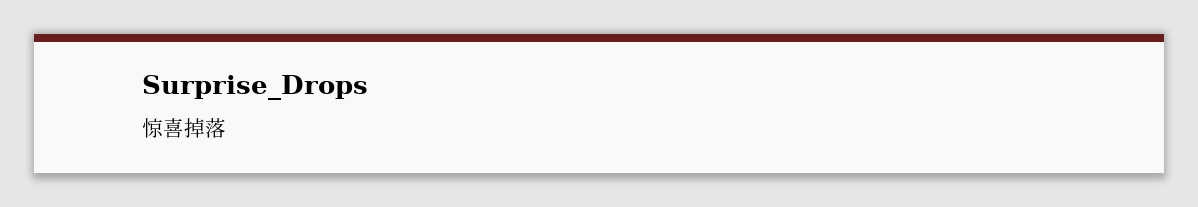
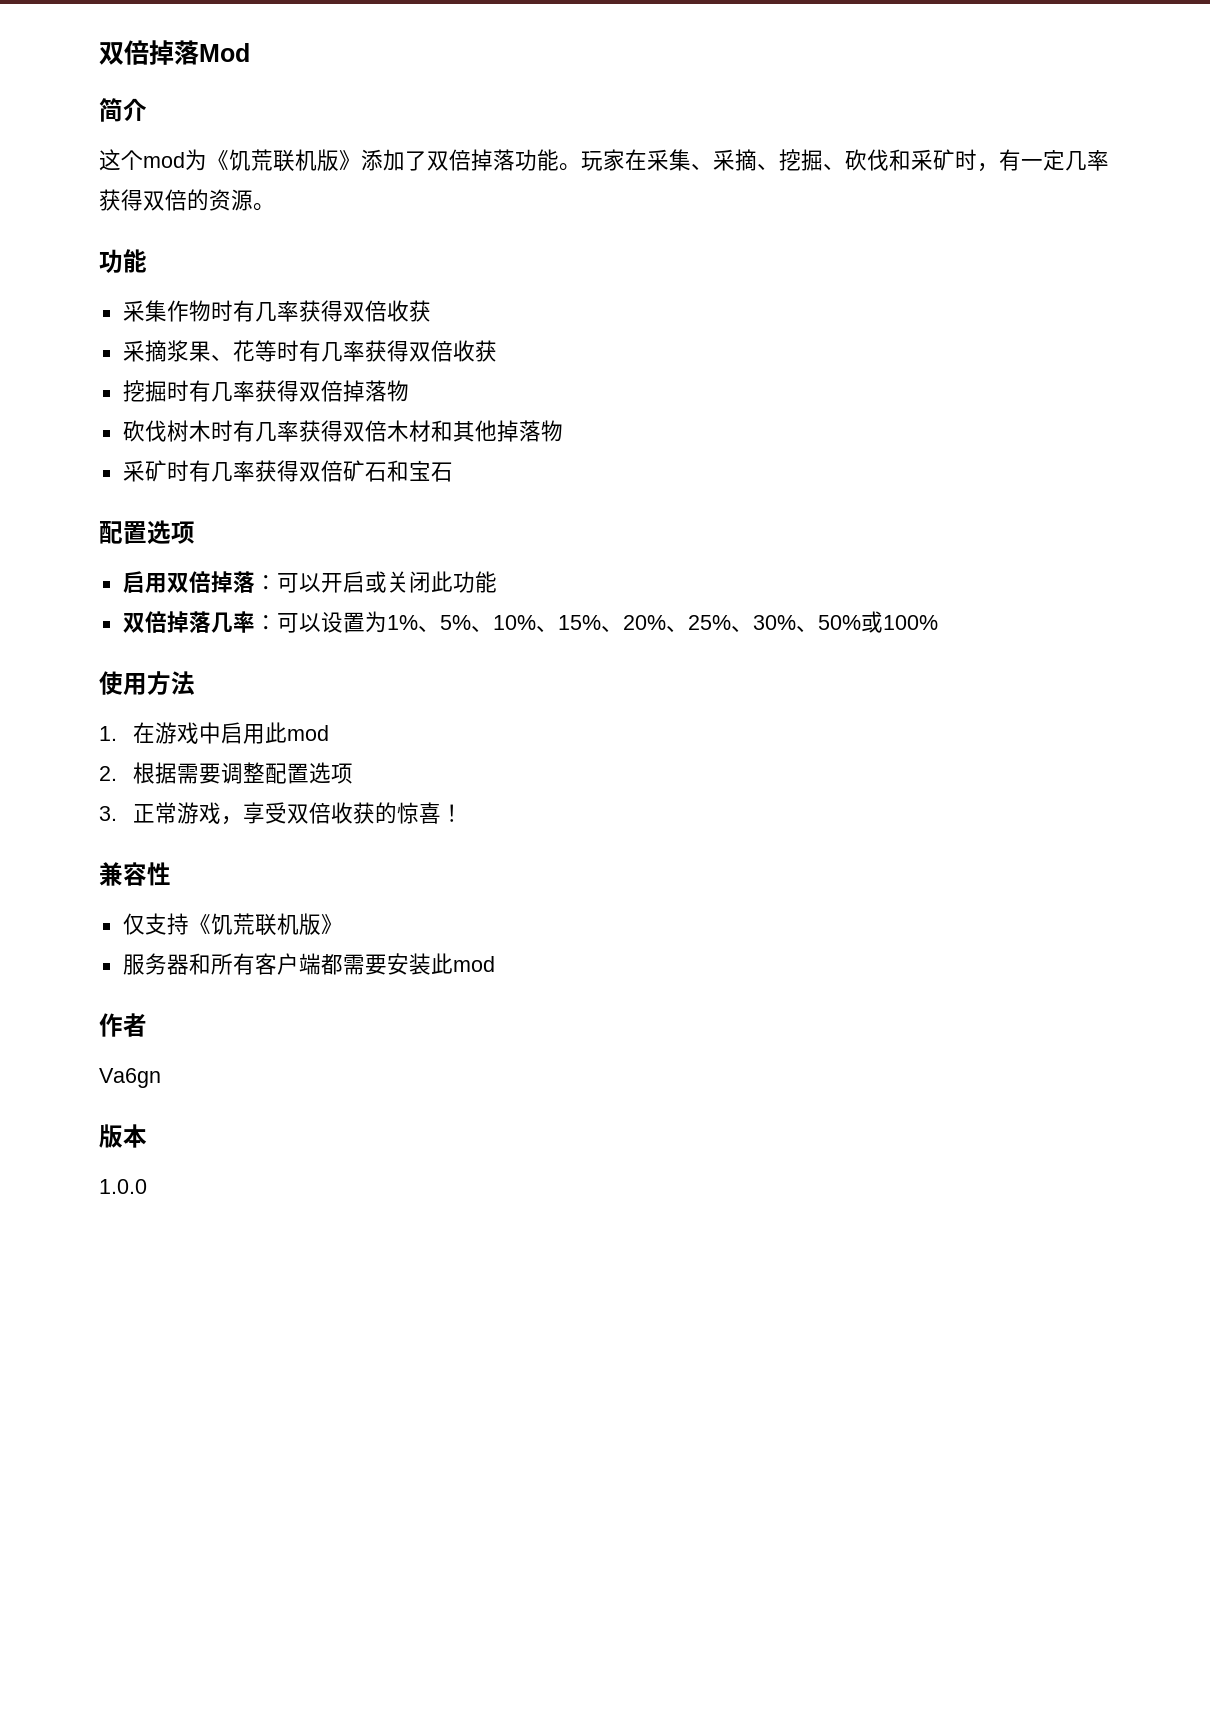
[142,75,368,100] [142,118,226,138] Surprise_Drops // 惊喜掉落 -> [99,40,250,65] [99,98,147,122] [99,149,1109,172] [99,189,275,211] [99,249,147,273] [122,300,431,322] [122,340,497,362] [122,380,409,402] [122,420,563,442] [122,460,453,482] [99,520,195,545] [122,571,497,593] [122,611,938,633] [99,671,195,695] [99,722,330,744] [99,762,354,784] [99,802,464,825] [99,862,171,886] [122,913,343,936] [122,953,495,975] [99,1013,147,1037] [99,1068,161,1088] [99,1124,147,1148] [99,1179,147,1194] 双倍掉落Mod // 简介 // 这个mod为《饥荒联机版》添加了双倍掉落功能。玩家在采集、采摘、挖掘、砍伐和采矿时，有一定几率获得双倍的资源。 // 功能 // 采集作物时有几率获得双倍收获 // 采摘浆果、花等时有几率获得双倍收获 // 挖掘时有几率获得双倍掉落物 // 砍伐树木时有几率获得双倍木材和其他掉落物 // 采矿时有几率获得双倍矿石和宝石 // 配置选项 // 启用双倍掉落：可以开启或关闭此功能 // 双倍掉落几率：可以设置为1%、5%、10%、15%、20%、25%、30%、50%或100% // 使用方法 // 1.在游戏中启用此mod // 2.根据需要调整配置选项 // 3.正常游戏，享受双倍收获的惊喜！ // 兼容性 // 仅支持《饥荒联机版》 // 服务器和所有客户端都需要安装此mod // 作者 // Va6gn // 版本 // 1.0.0

